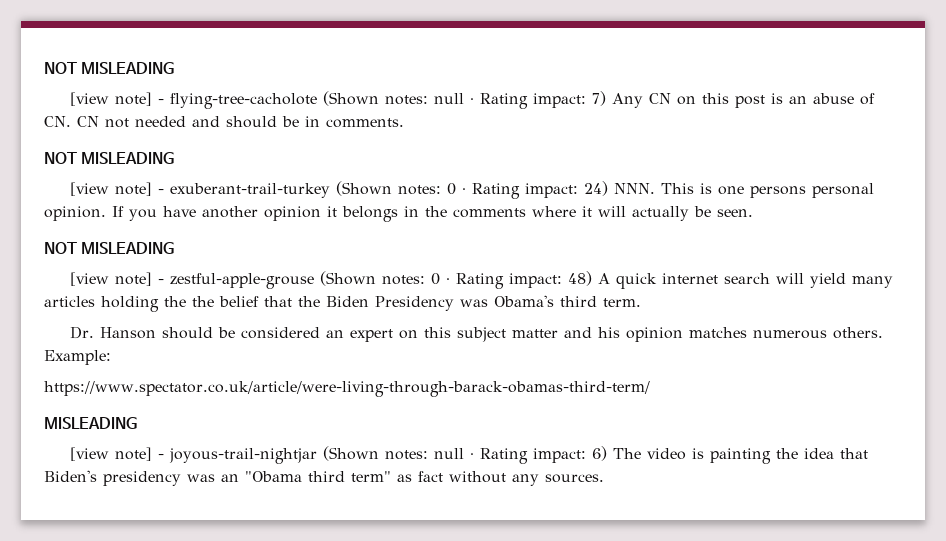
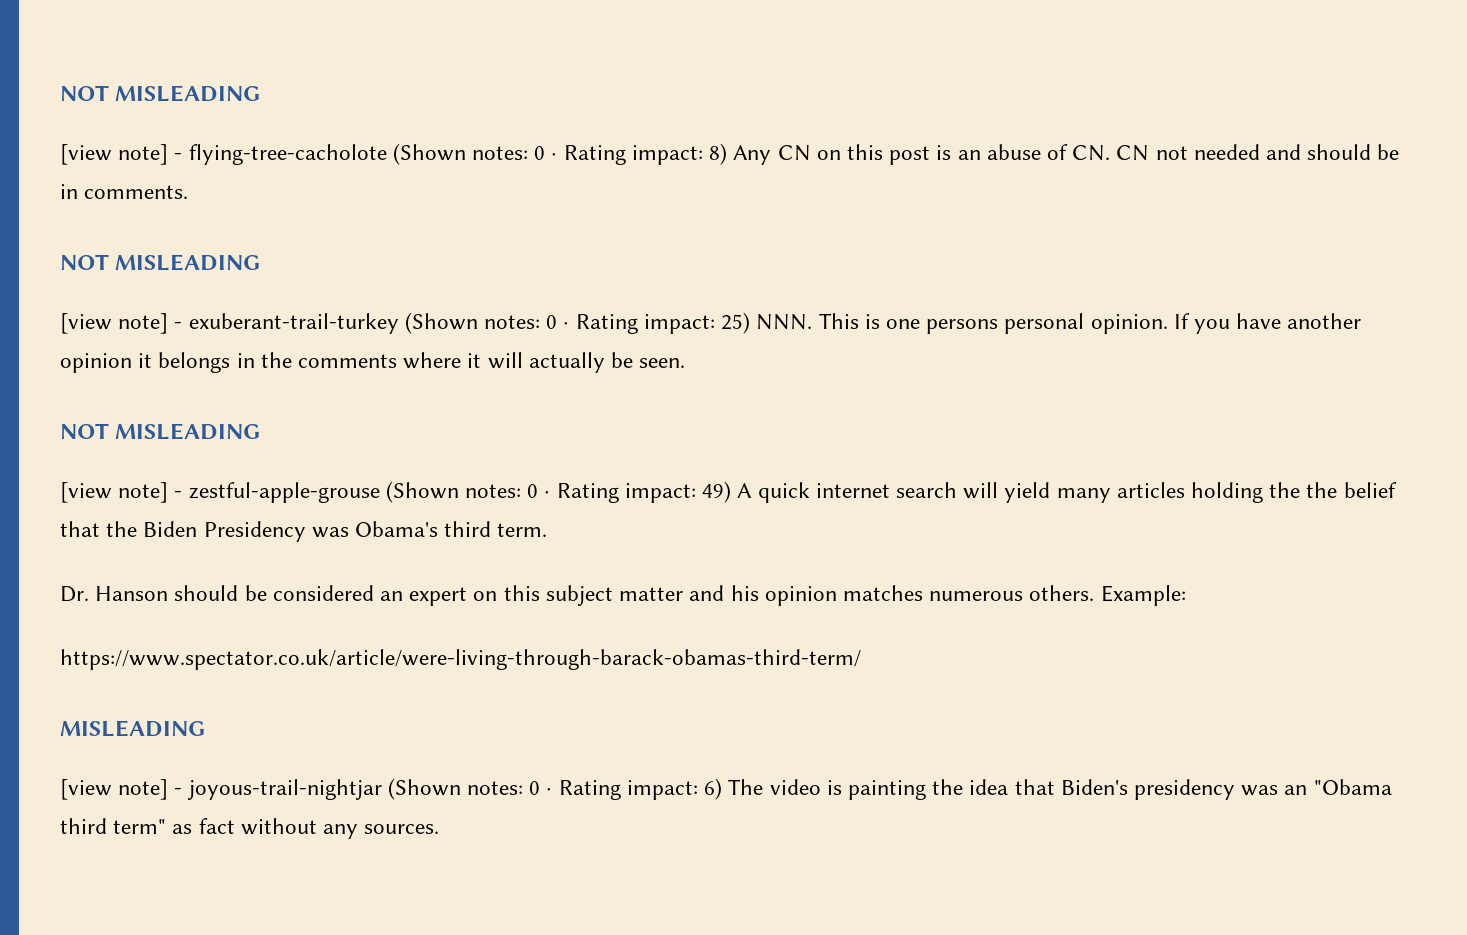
[433,91,606,109] null · Rating impact: 7) -> [534,143,728,165] 0 · Rating impact: 8)
[583,181,608,196] 24) -> [721,312,751,334] 25)
[567,271,592,286] 48) -> [702,481,732,503] 49)
[433,448,464,459] null -> [529,781,541,795] 0

